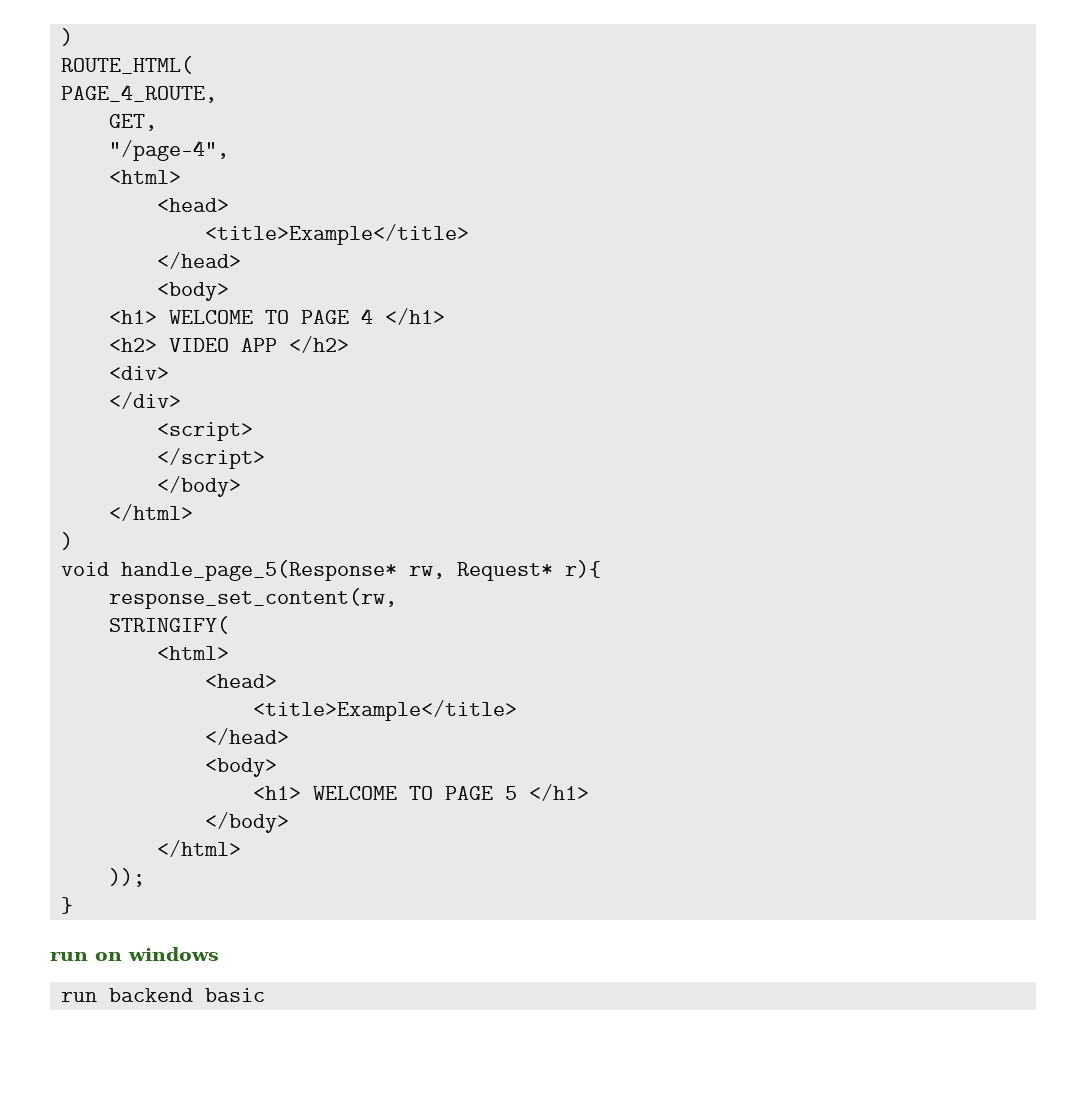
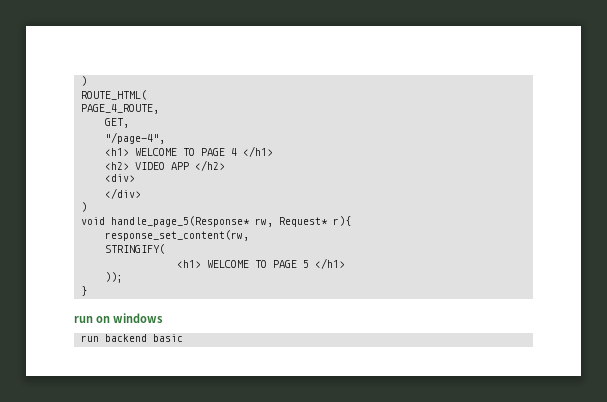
[109,170,182,184] [157,198,230,212] [205,224,470,245] [157,252,242,269] [157,282,230,301] // <html> // <head> // <title>Example</title> // </head> // <body> -> (165, 138) none
[157,422,254,441] [157,448,266,469] [157,476,242,497] [109,504,194,521] // <script> // </script> // </body> // </html> -> (141, 193) none
[157,646,230,660] [205,674,278,688] [253,700,518,721] [205,728,290,745] [205,758,278,777] // <html> // <head> // <title>Example</title> // </head> // <body> -> (165, 249) none
[205,812,290,833] [157,840,242,857] // </body> // </html> -> (345, 263) none

